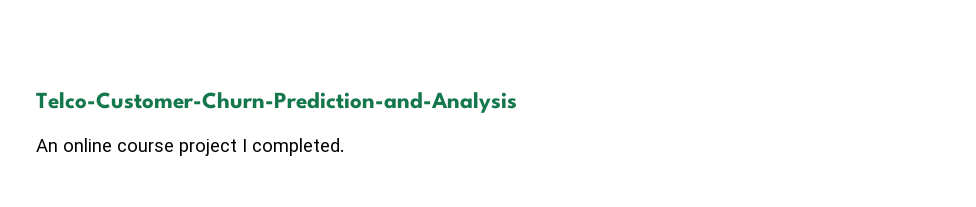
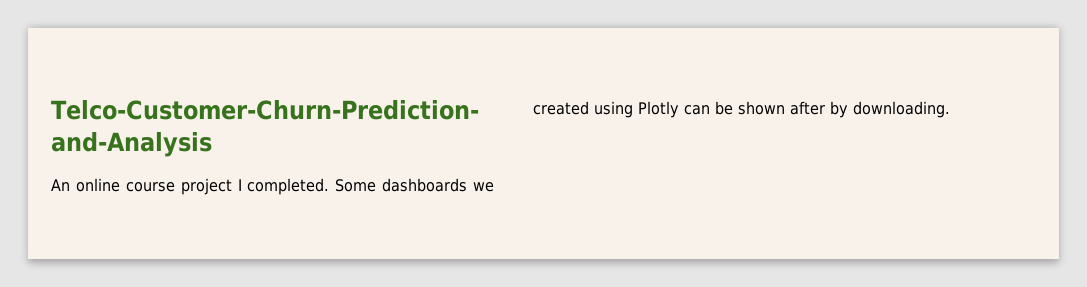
(344, 147) none -> [335,178,494,192] [533,101,950,118] Some dashboards we created using Plotly can be shown after by downloading.

